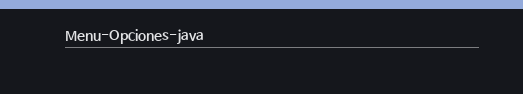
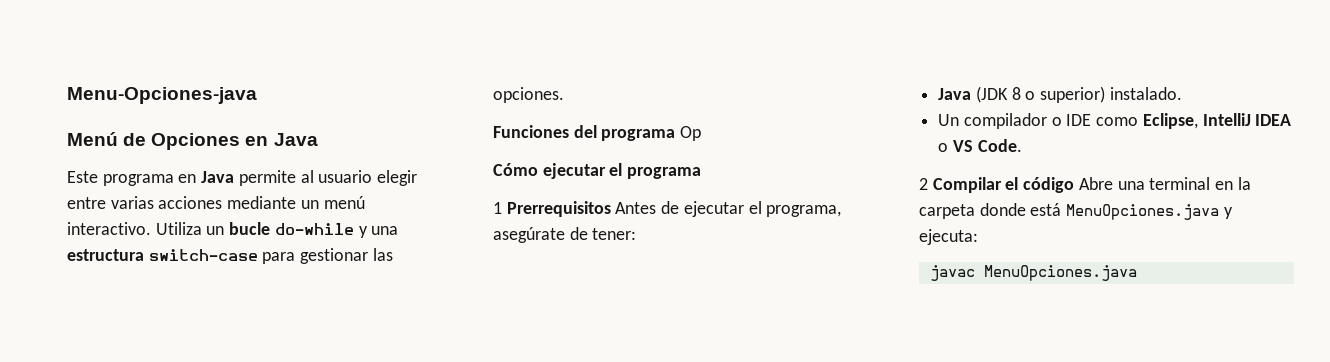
(204, 37) none -> [67,132,318,150] [67,170,418,186] [67,196,365,209] [67,222,399,238] [67,248,393,264] [493,87,564,103] [493,125,702,141] [493,163,702,179] [493,201,842,217] [493,227,637,243] [938,86,1182,103] [938,113,1292,129] [938,139,1022,152] [919,177,1251,193] [919,203,1233,220] [919,229,978,245] [929,265,1137,281] // Menú de Opciones en Java // Este programa en Java permite al usuario elegir entre varias acciones mediante un menú interactivo. Utiliza un bucle do-while y una estructura switch-case para gestionar las opciones. // Funciones del programa Op // Cómo ejecutar el programa // 1 Prerrequisitos Antes de ejecutar el programa, asegúrate de tener: // Java (JDK 8 o superior) instalado. // Un compilador o IDE como Eclipse, IntelliJ IDEA o VS Code. // 2 Compilar el código Abre una terminal en la carpeta donde está MenuOpciones.java y ejecuta: // javac MenuOpciones.java

